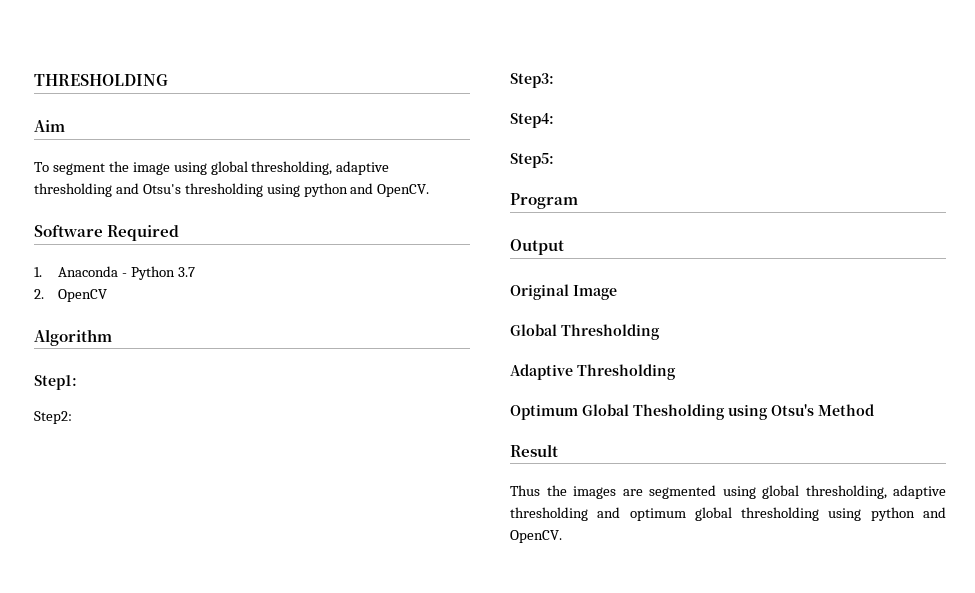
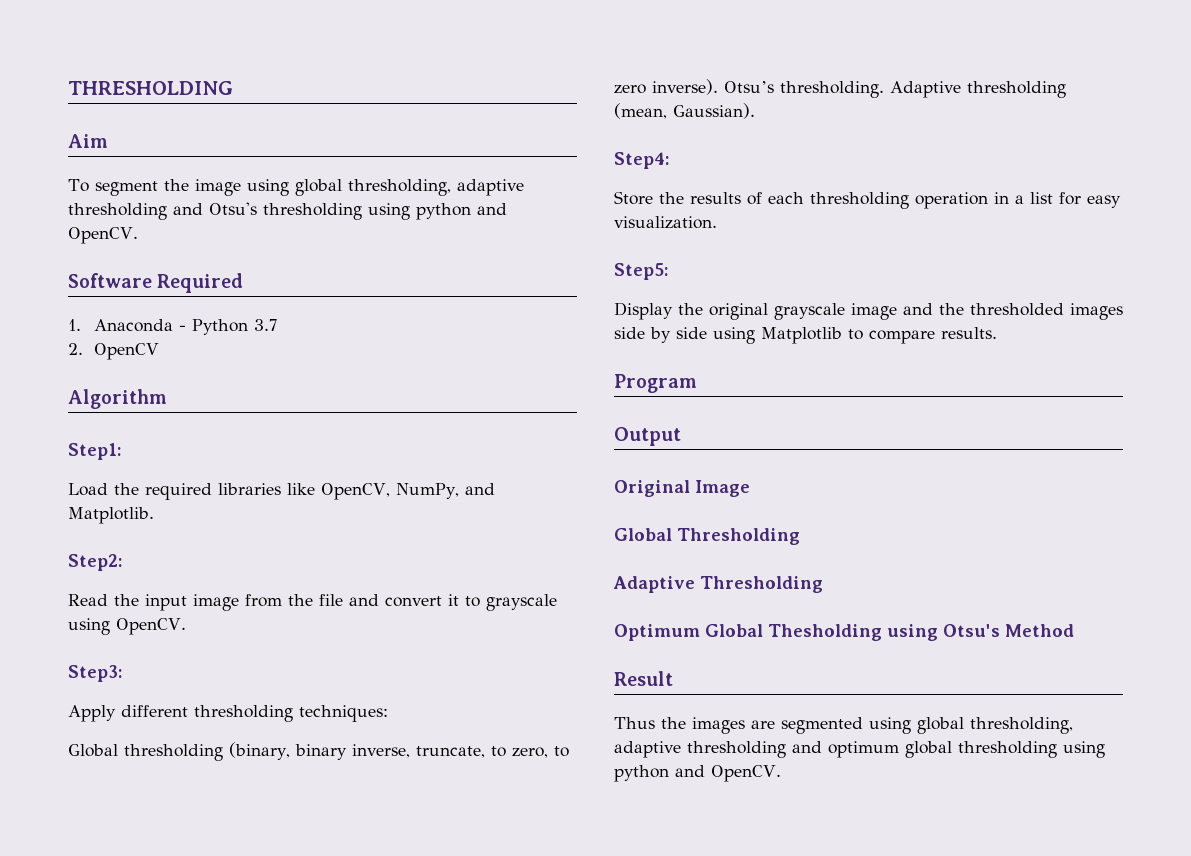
[34,411,72,424] [510,73,554,88] [510,113,554,128] [510,153,554,168] Step2: // Step3: // Step4: // Step5: -> [68,483,495,500] [68,507,154,524] [68,554,123,571] [68,594,557,611] [68,618,186,635] [68,665,123,682] [68,705,388,722] [68,742,569,761] [614,79,1066,98] [614,103,755,119] [614,152,670,169] [614,191,1121,209] [614,216,717,229] [614,263,669,280] [614,302,1123,320] [614,327,997,344] Load the required libraries like OpenCV, NumPy, and Matplotlib. // Step2: // Read the input image from the file and convert it to grayscale using OpenCV. // Step3: // Apply different thresholding techniques: // Global thresholding (binary, binary inverse, truncate, to zero, to zero inverse). Otsu’s thresholding. Adaptive thresholding (mean, Gaussian). // Step4: // Store the results of each thresholding operation in a list for easy visualization. // Step5: // Display the original grayscale image and the thresholded images side by side using Matplotlib to compare results.

